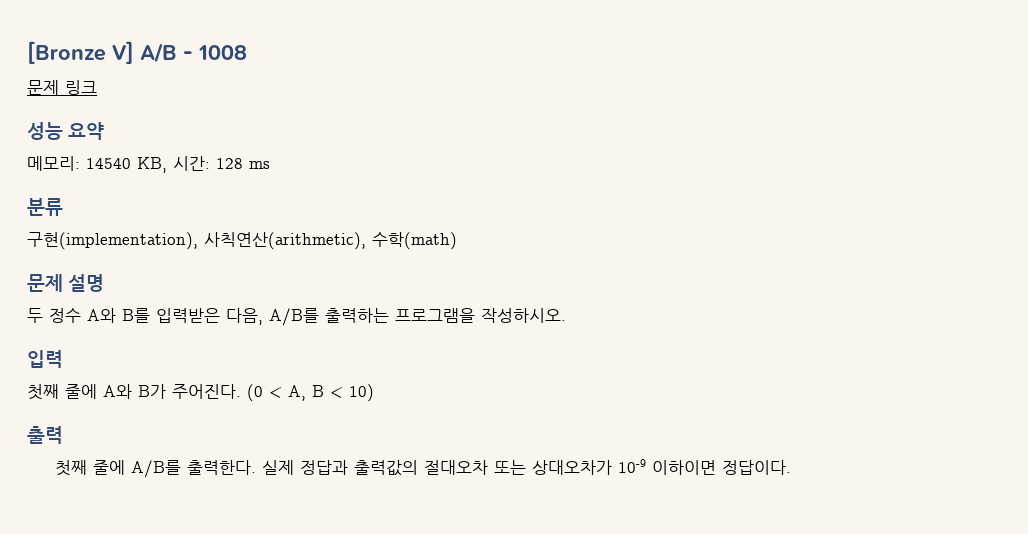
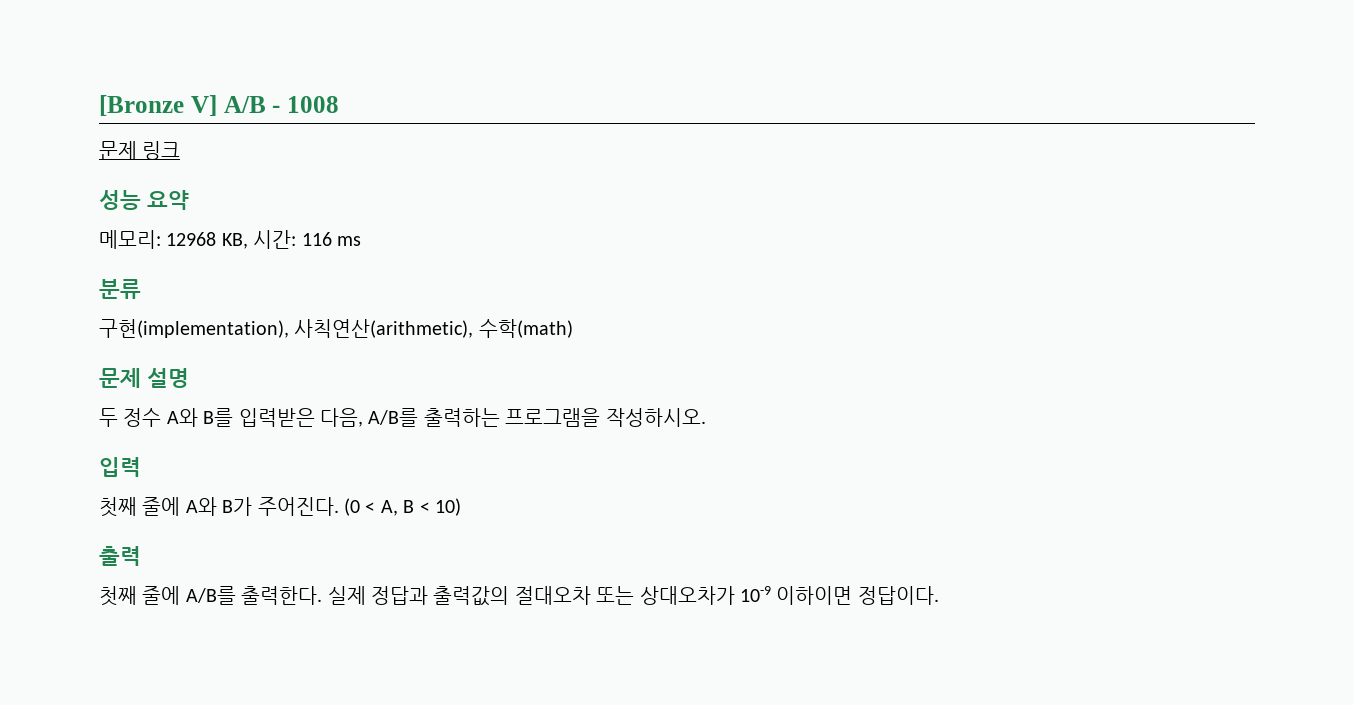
[86,158,131,169] 14540 -> [166,232,217,246] 12968
[216,158,243,169] 128 -> [301,232,332,246] 116

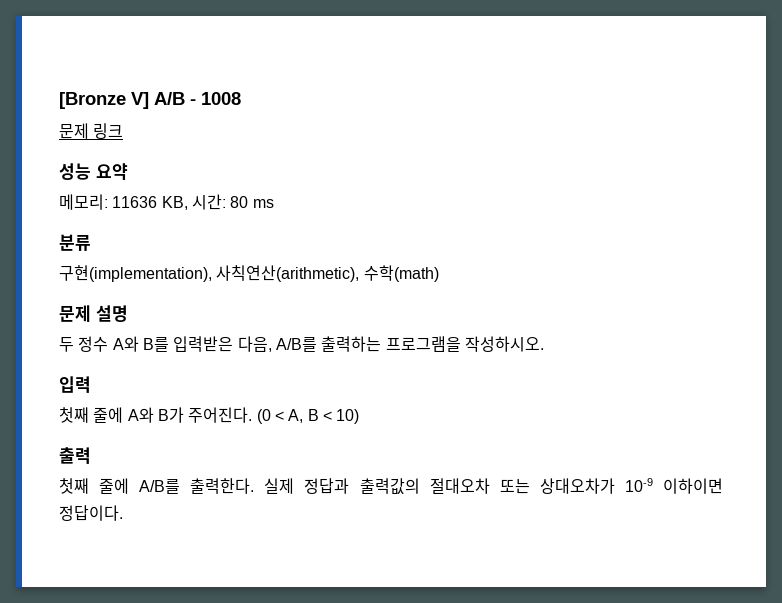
[166,232,217,246] 12968 -> [112,196,158,208] 11636
[301,232,332,246] 116 -> [230,196,249,208] 80

